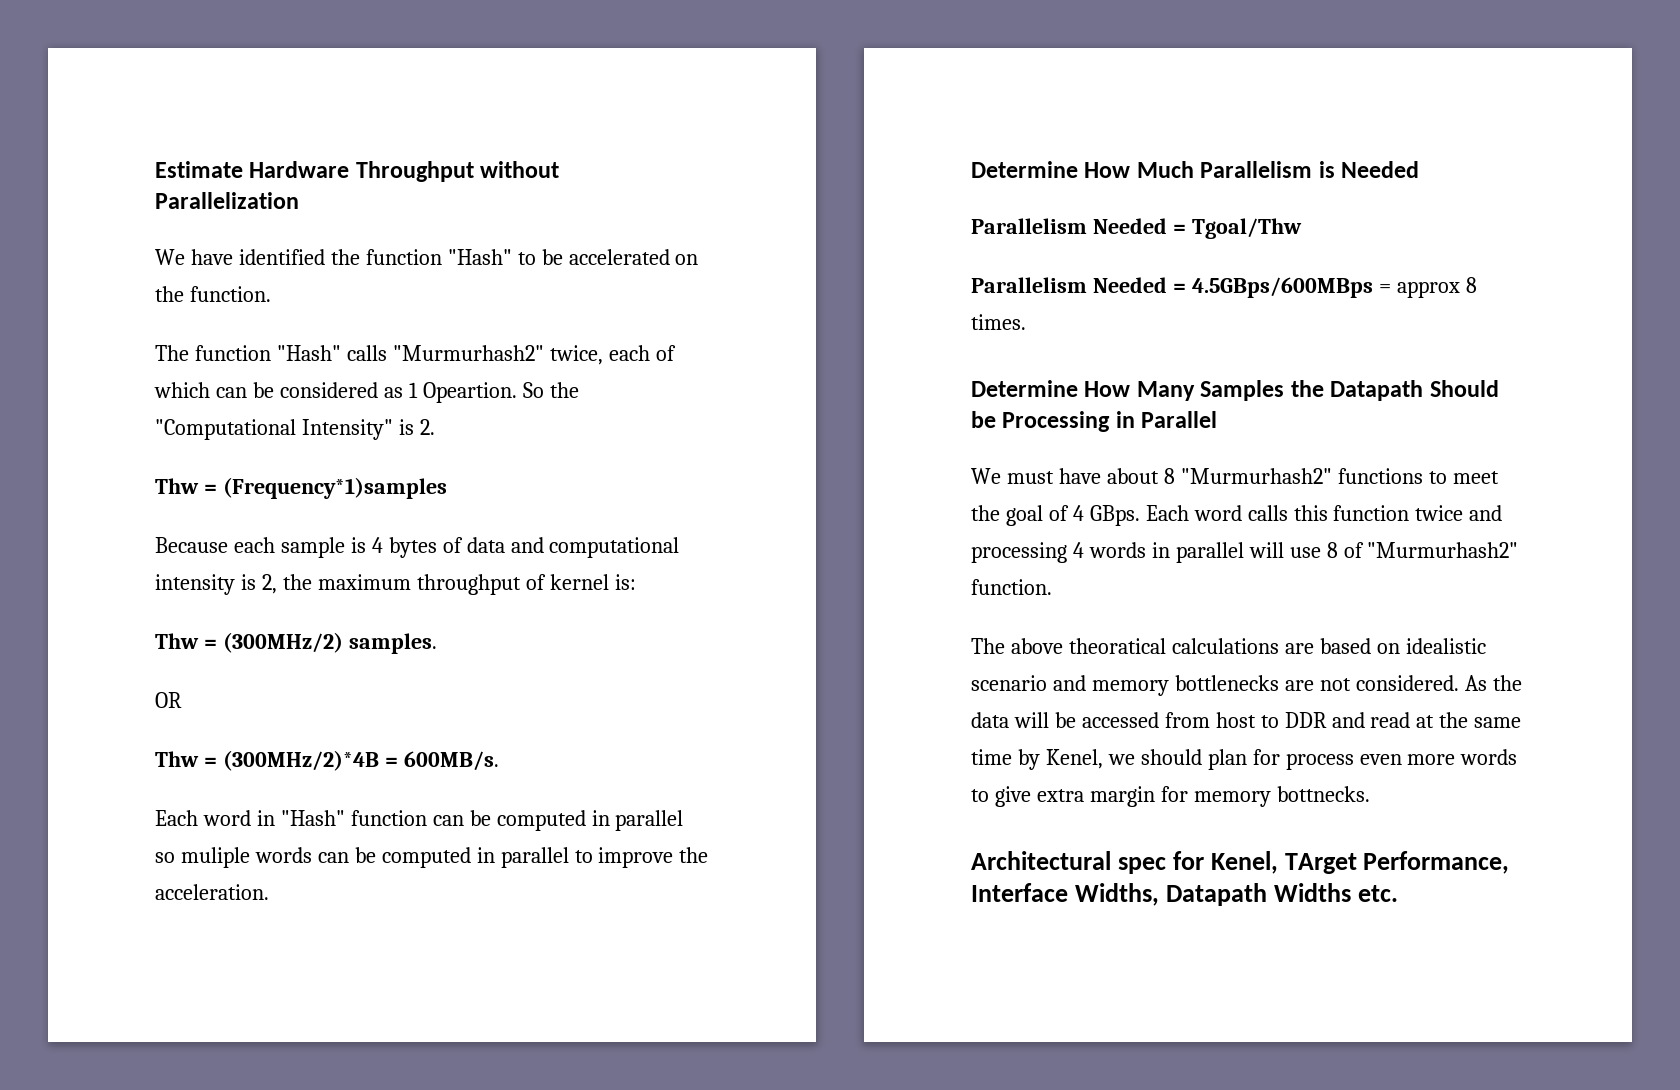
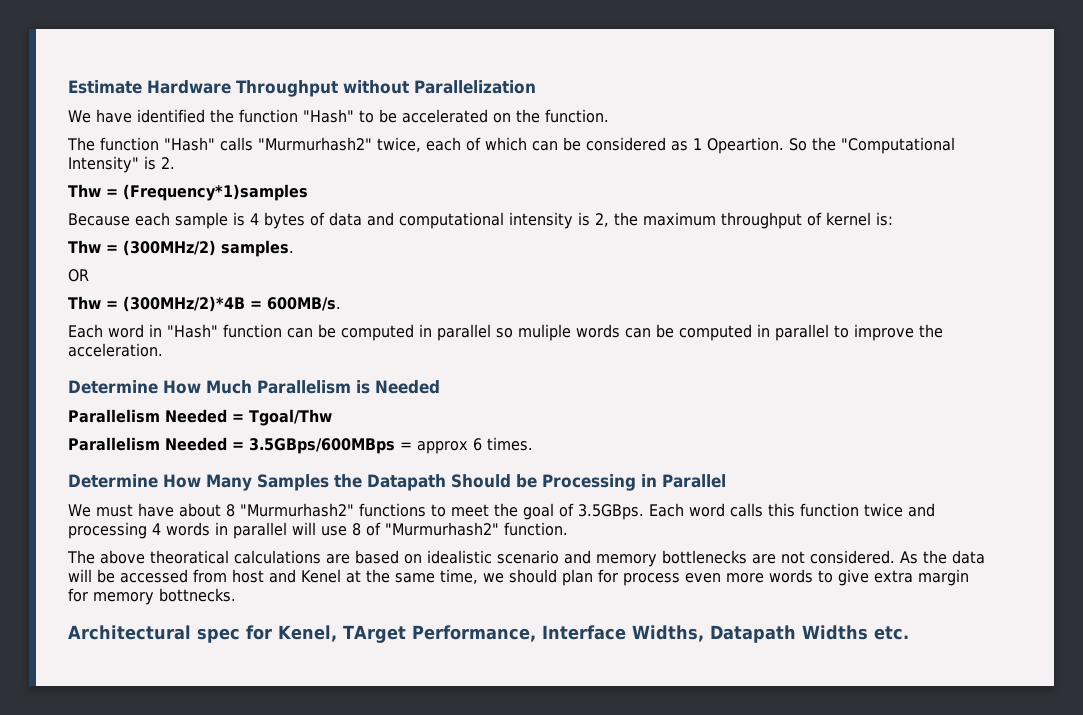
[1191,277,1373,298] 4.5GBps/600MBps -> [249,438,395,454] 3.5GBps/600MBps
[1465,277,1477,293] 8 -> [473,438,482,451] 6
[1072,505,1140,526] 4 GBps. -> [577,504,644,520] 3.5GBps.
[1260,712,1522,728] [971,749,1103,770] to DDR and read at the same time by Kenel, -> [269,569,478,584] and Kenel at the same time,

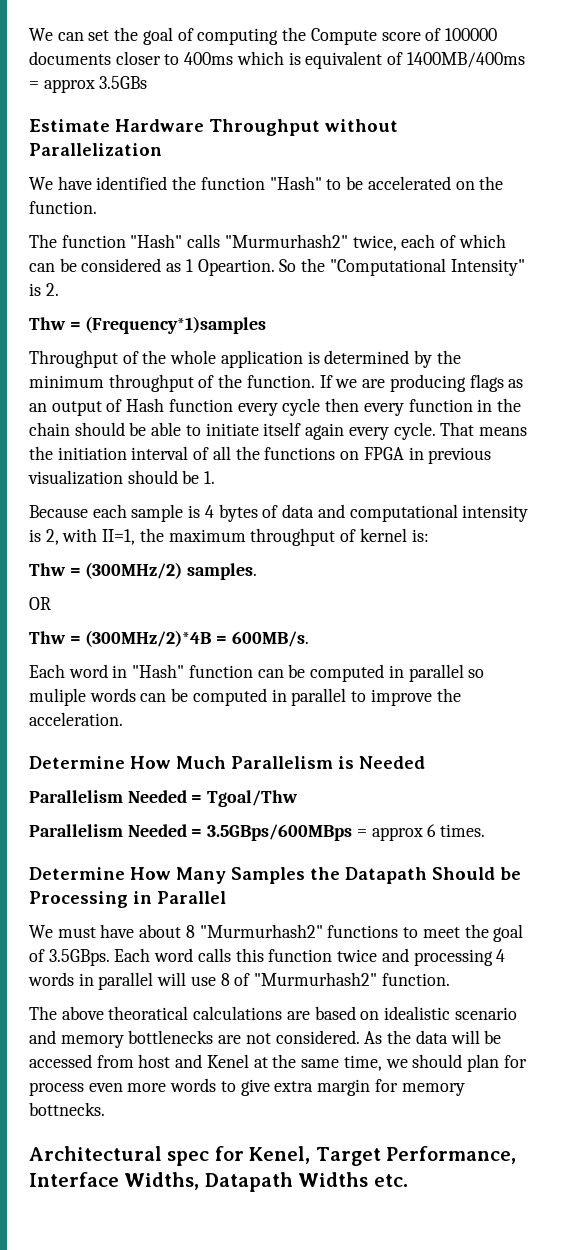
(68, 87) none -> [29,27,497,45] [29,51,525,69] [29,76,148,93] We can set the goal of computing the Compute score of 100000 documents closer to 400ms which is equivalent of 1400MB/400ms = approx 3.5GBs //
(308, 192) none -> [29,350,461,368] [29,374,524,392] [29,398,521,416] [29,422,527,440] [29,446,492,464] [28,470,216,485] // Throughput of the whole application is determined by the minimum throughput of the function. If we are producing flags as an output of Hash function every cycle then every function in the chain should be able to initiate itself again every cycle. That means the initiation interval of all the functions on FPGA in previous visualization should be 1.
(609, 220) none -> [62,528,136,545] with II=1,
[343,625,406,643] TArget -> [315,1147,381,1166] Target

